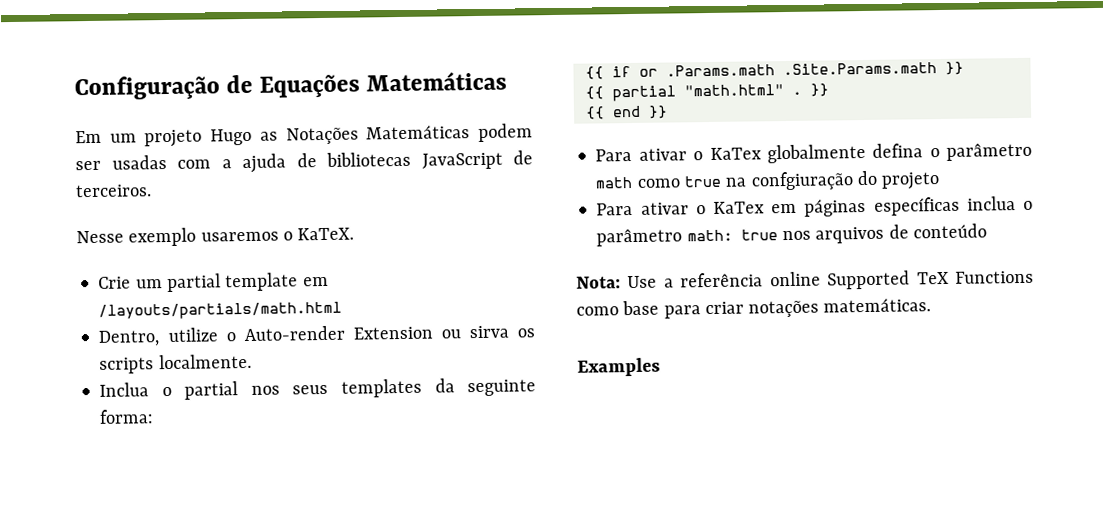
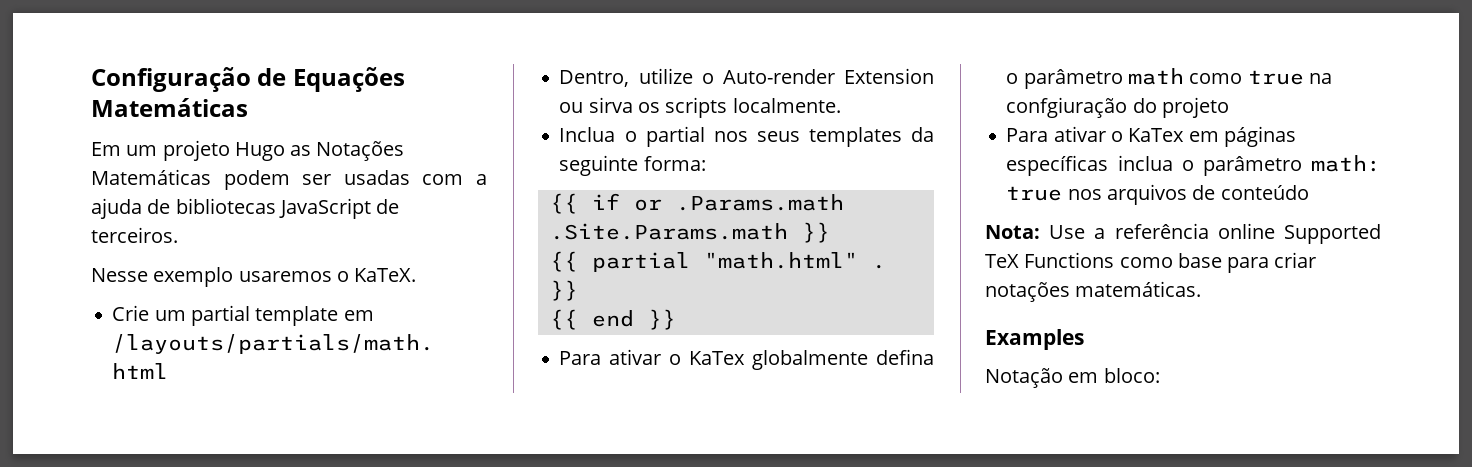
(661, 367) none -> [985,368,1160,388] // Notação em bloco:

